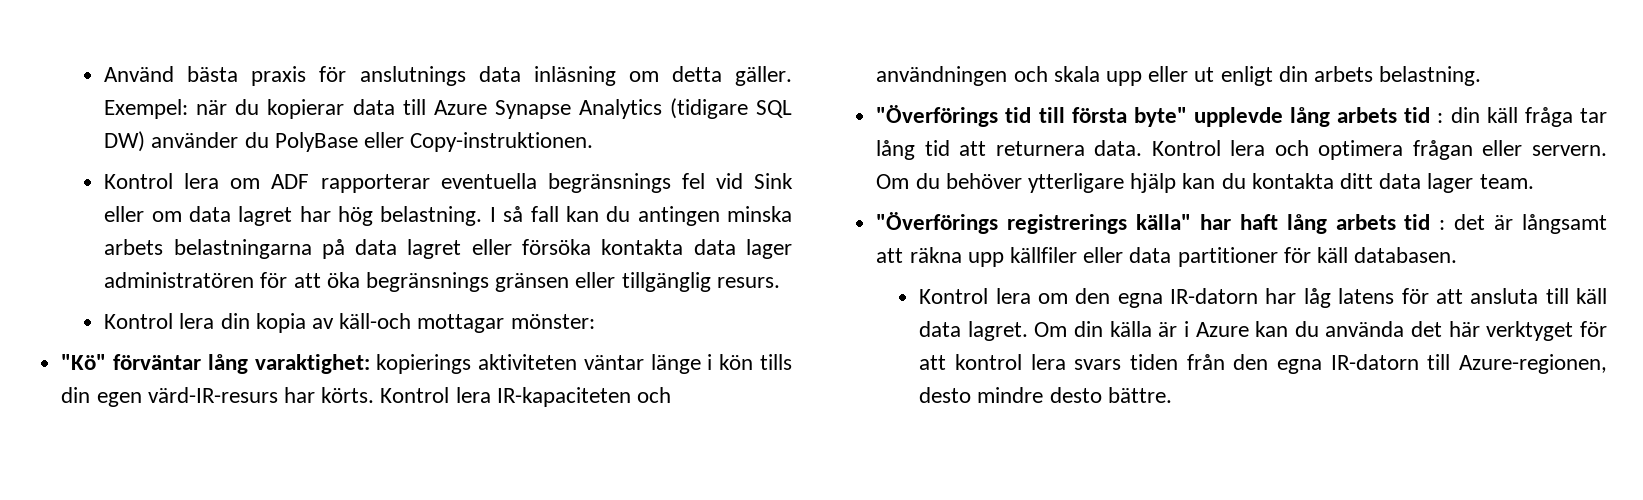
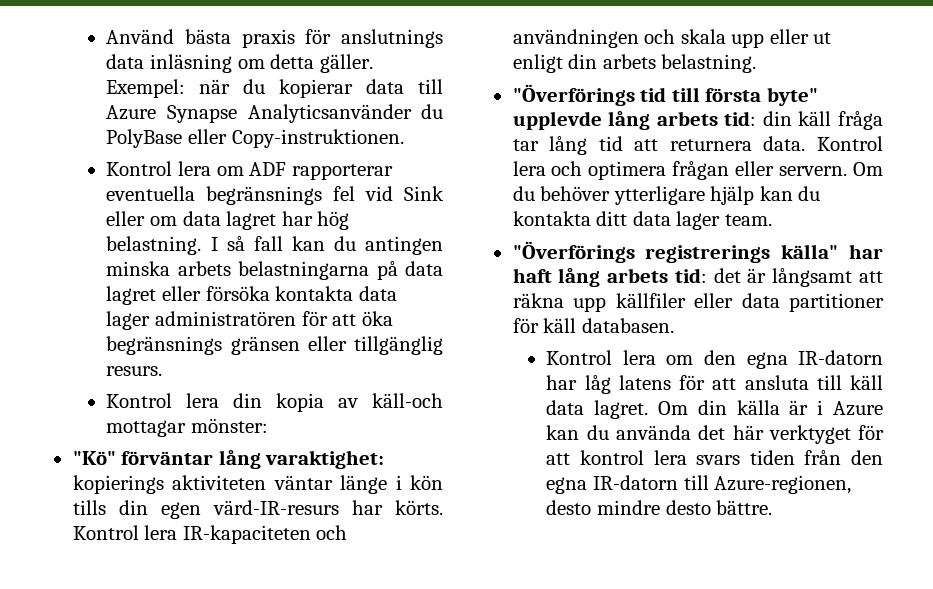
[578,98,792,119] [104,131,239,152] Analytics (tidigare SQL DW) använder -> [247,104,412,123] Analyticsanvänder
[1404,107,1444,123] tid : -> [724,111,757,126] tid:
[1404,214,1446,230] tid : -> [674,268,707,283] tid:

